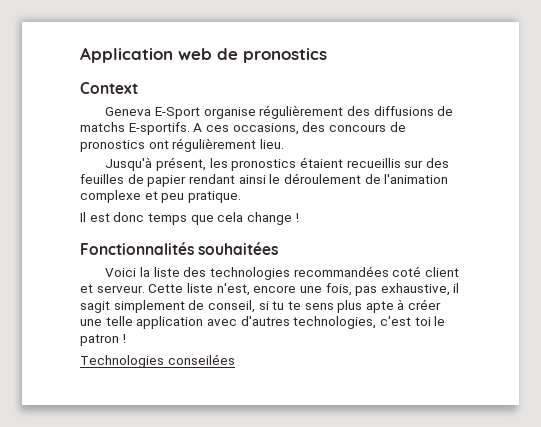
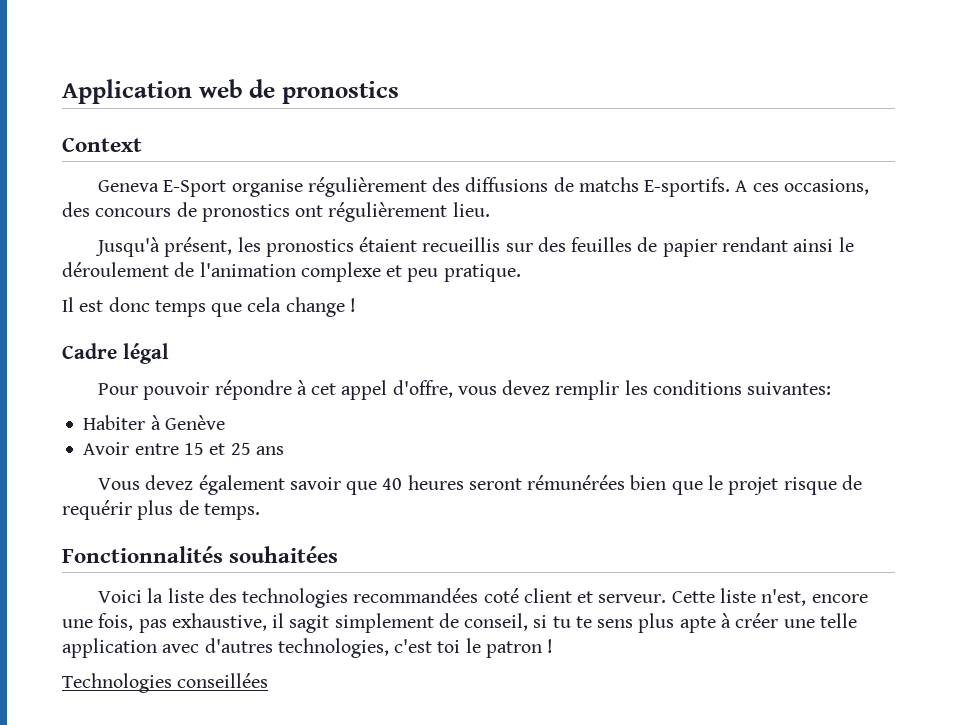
(299, 217) none -> [62,343,169,364] [98,380,832,400] [83,415,225,430] [83,442,284,455] [98,475,862,495] [62,500,260,520] // Cadre légal // Pour pouvoir répondre à cet appel d'offre, vous devez remplir les conditions suivantes: // Habiter à Genève // Avoir entre 15 et 25 ans // Vous devez également savoir que 40 heures seront rémunérées bien que le projet risque de requérir plus de temps.
[167,354,235,365] conseilées -> [177,673,269,688] conseillées

